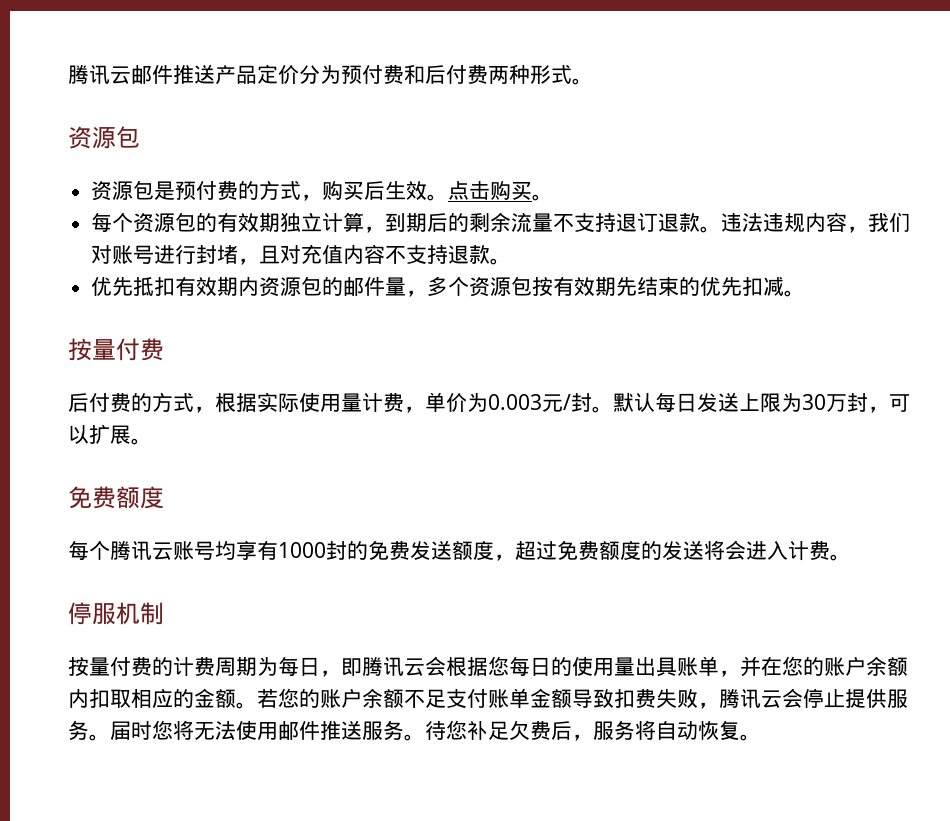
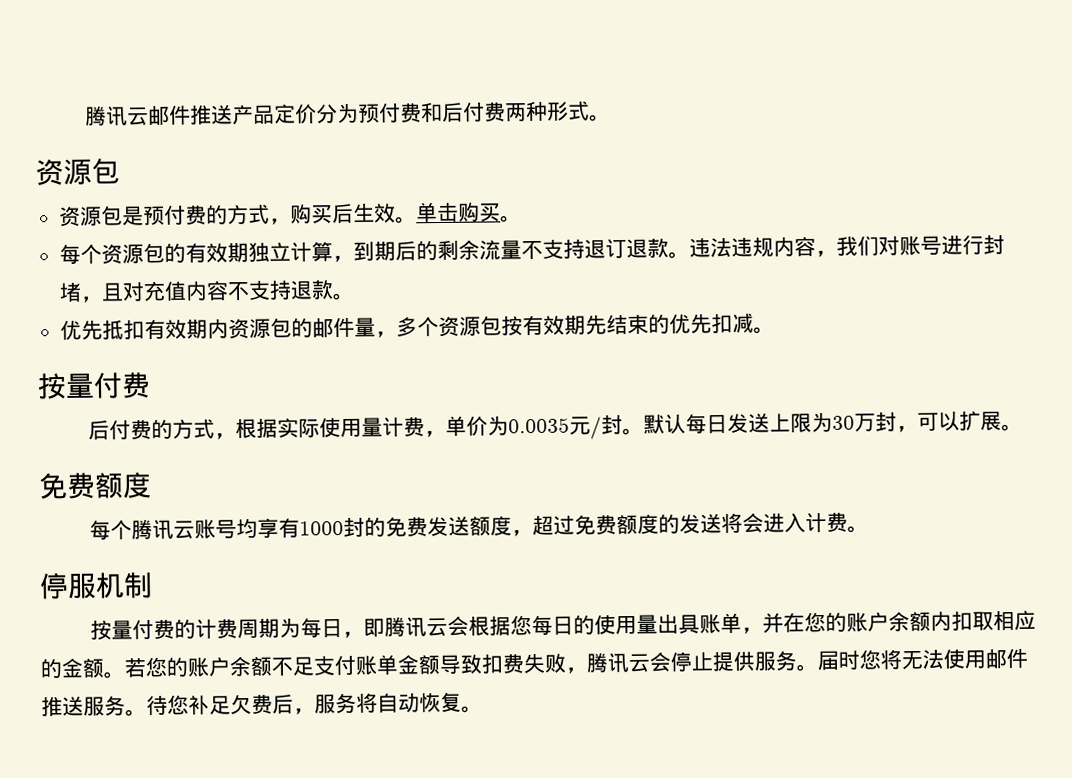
[448,181,470,200] 点 -> [415,202,438,224] 单
[488,394,542,410] 0.003 -> [507,417,570,434] 0.0035

